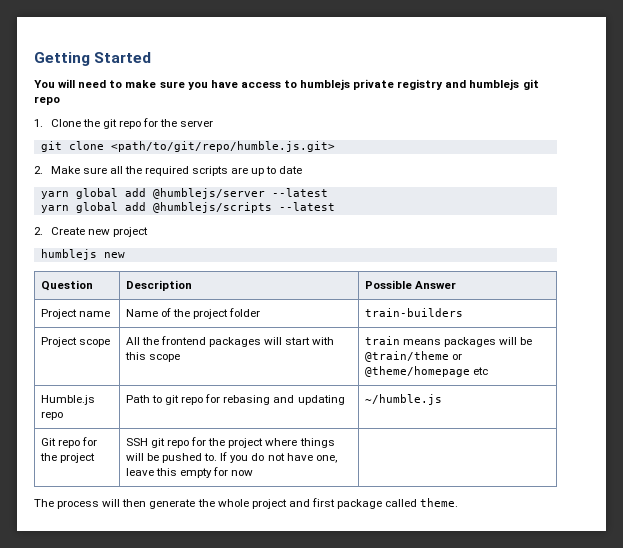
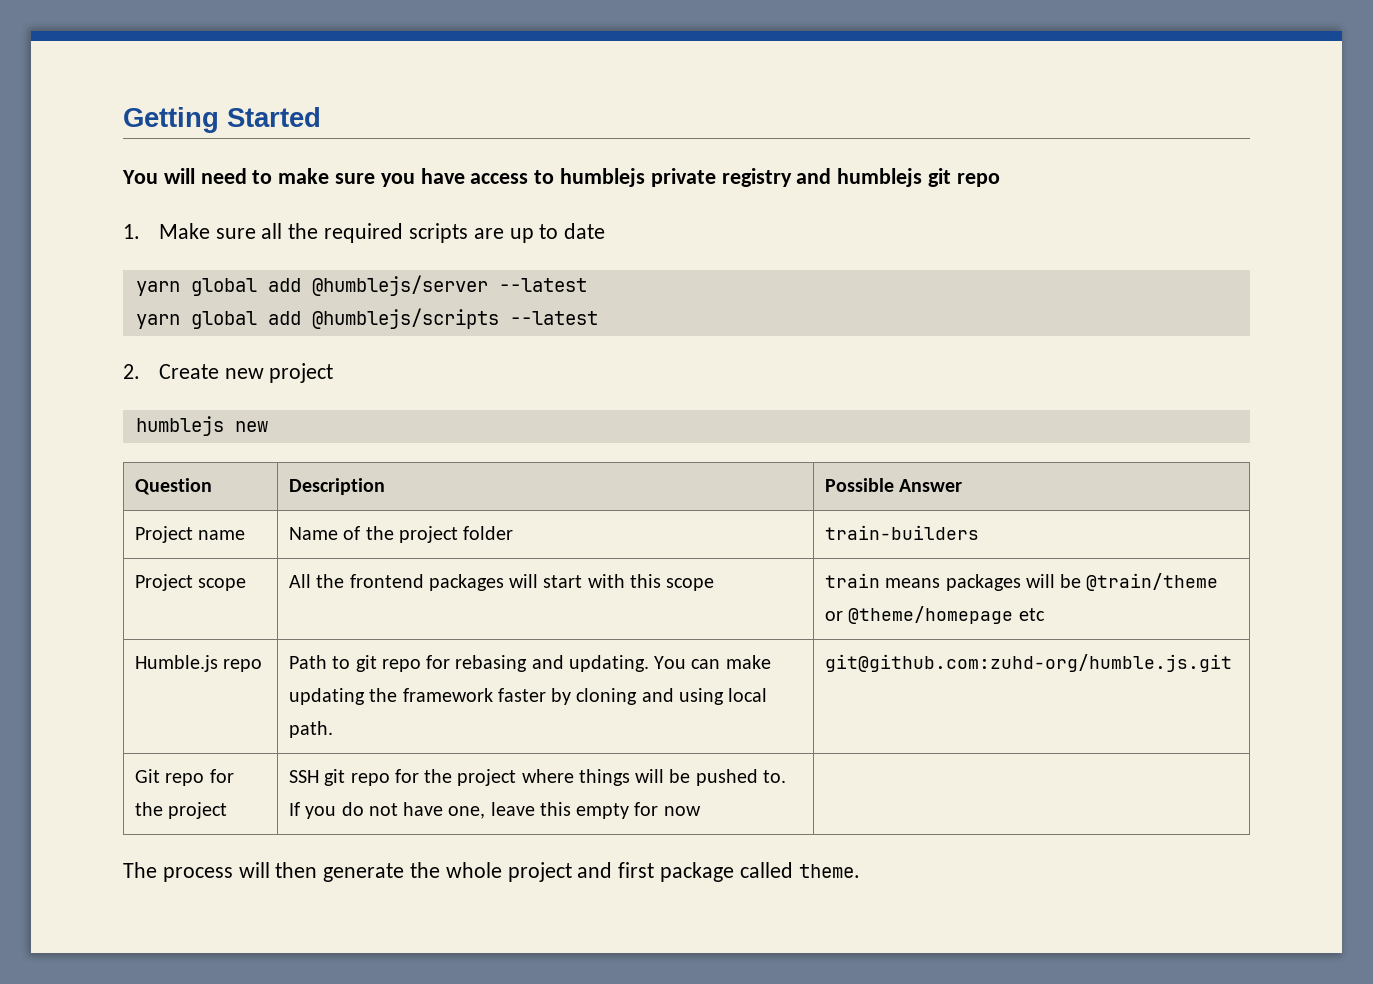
[50,118,214,129] [40,141,335,152] [34,166,43,174] Clone the git repo for the server // git clone <path/to/git/repo/humble.js.git> // 2. -> (140, 231) none
[297,395,345,405] [364,394,442,405] updating | ~/humble.js -> [568,655,771,672] [289,688,768,705] [289,721,334,738] [825,654,1233,672] updating. You can make updating the framework faster by cloning and using local path. | git@github.com:zuhd-org/humble.js.git

